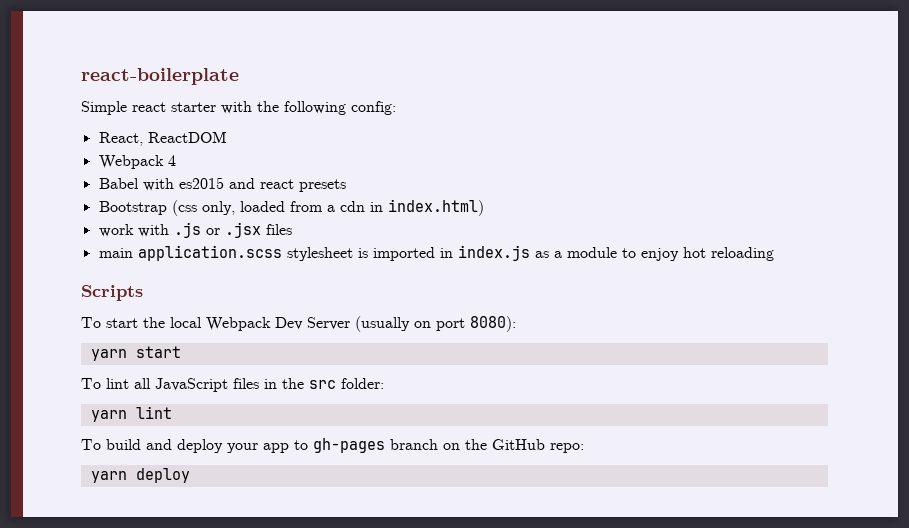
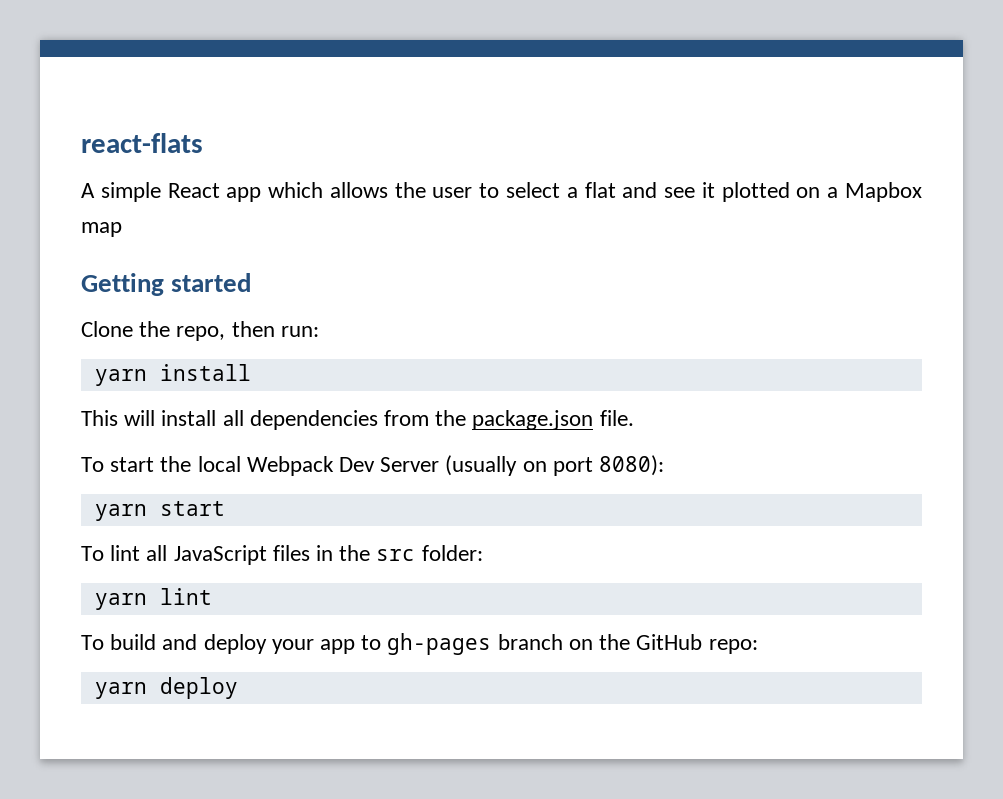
[81,68,239,85] [81,101,396,115] [98,131,227,146] [98,155,176,169] [98,177,346,192] [98,199,484,216] [98,222,292,238] [98,245,774,261] [81,285,143,301] react-boilerplate // Simple react starter with the following config: // React, ReactDOM // Webpack 4 // Babel with es2015 and react presets // Bootstrap (css only, loaded from a cdn in index.html) // work with .js or .jsx files // main application.scss stylesheet is imported in index.js as a module to enjoy hot reloading // Scripts -> [81,133,203,153] [81,182,923,202] [81,222,122,237] [81,273,252,296] [81,321,319,341] [94,364,251,386] [81,410,634,430] react-flats // A simple React app which allows the user to select a flat and see it plotted on a Mapbox map // Getting started // Clone the repo, then run: // yarn install // This will install all dependencies from the package.json file.

